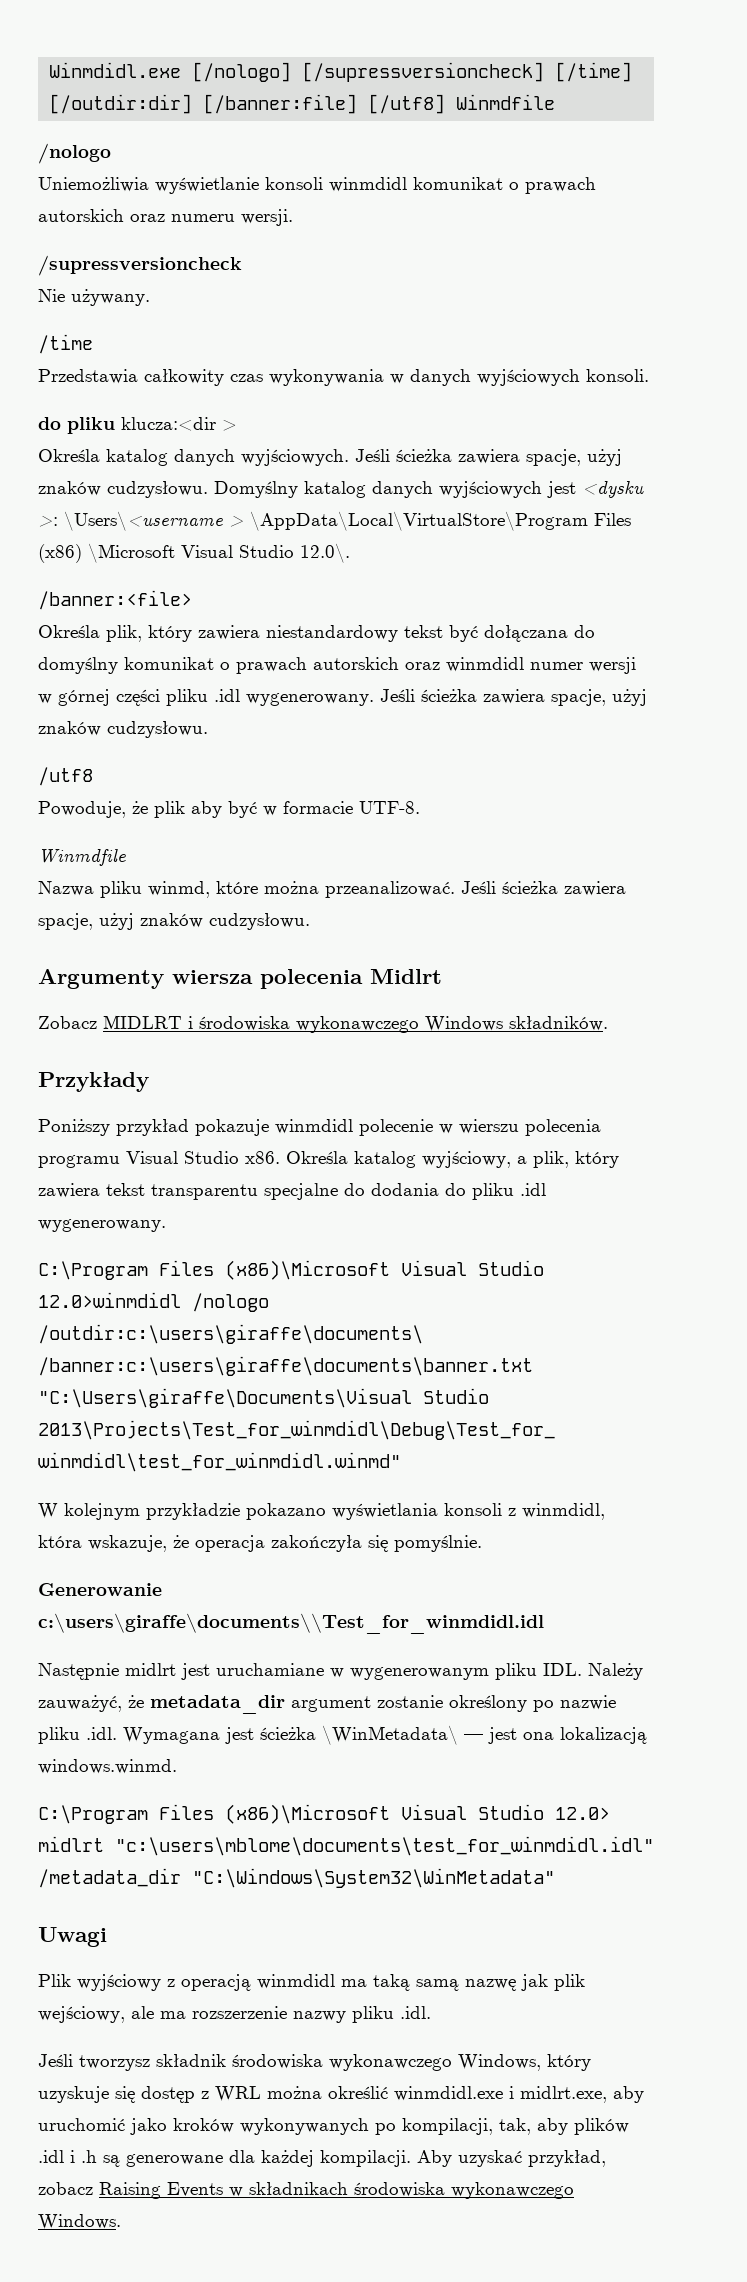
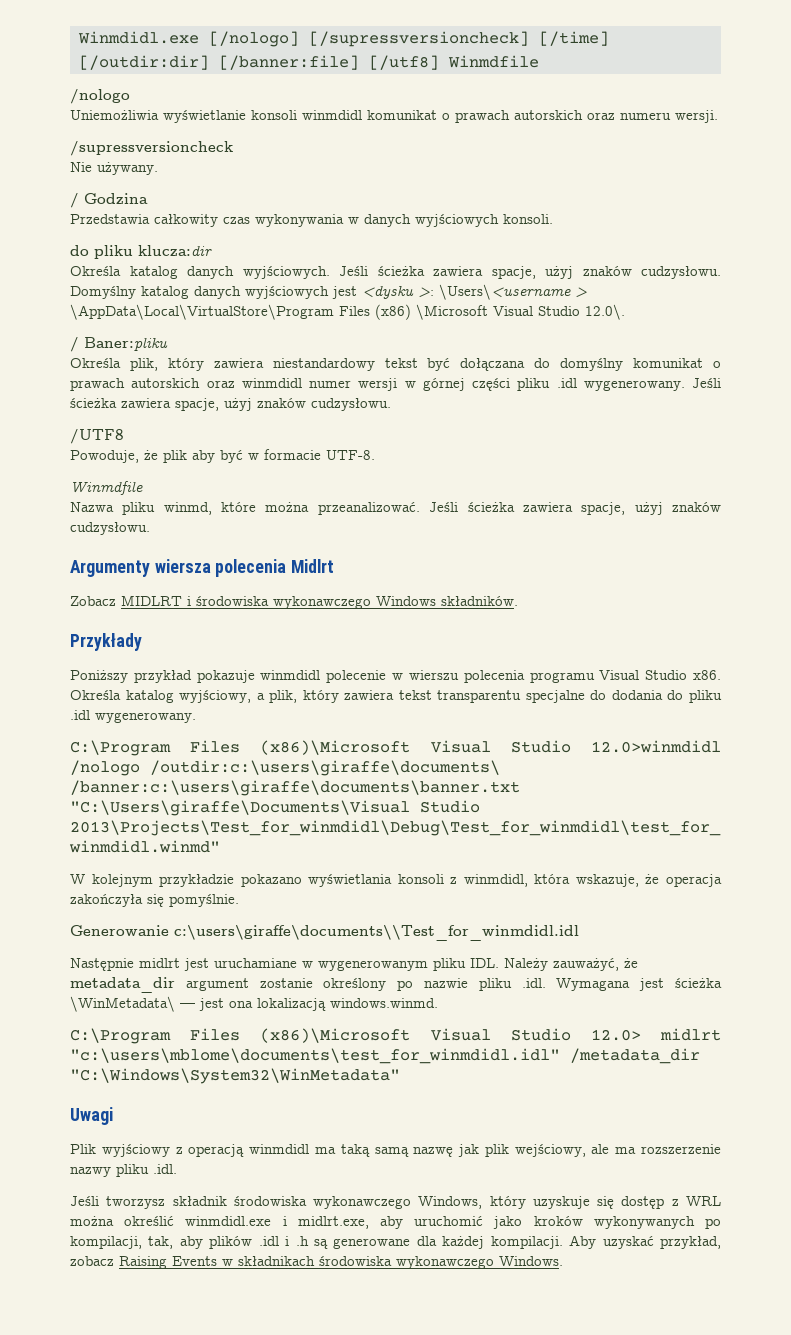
[38,334,93,354] /time -> [70,193,148,208] / Godzina
[121,417,237,431] klucza:<dir > -> [138,245,212,257] klucza:dir
[38,590,192,610] /banner:<file> -> [70,337,168,352] / Baner:pliku
[38,767,93,786] /utf8 -> [70,429,124,444] /UTF8

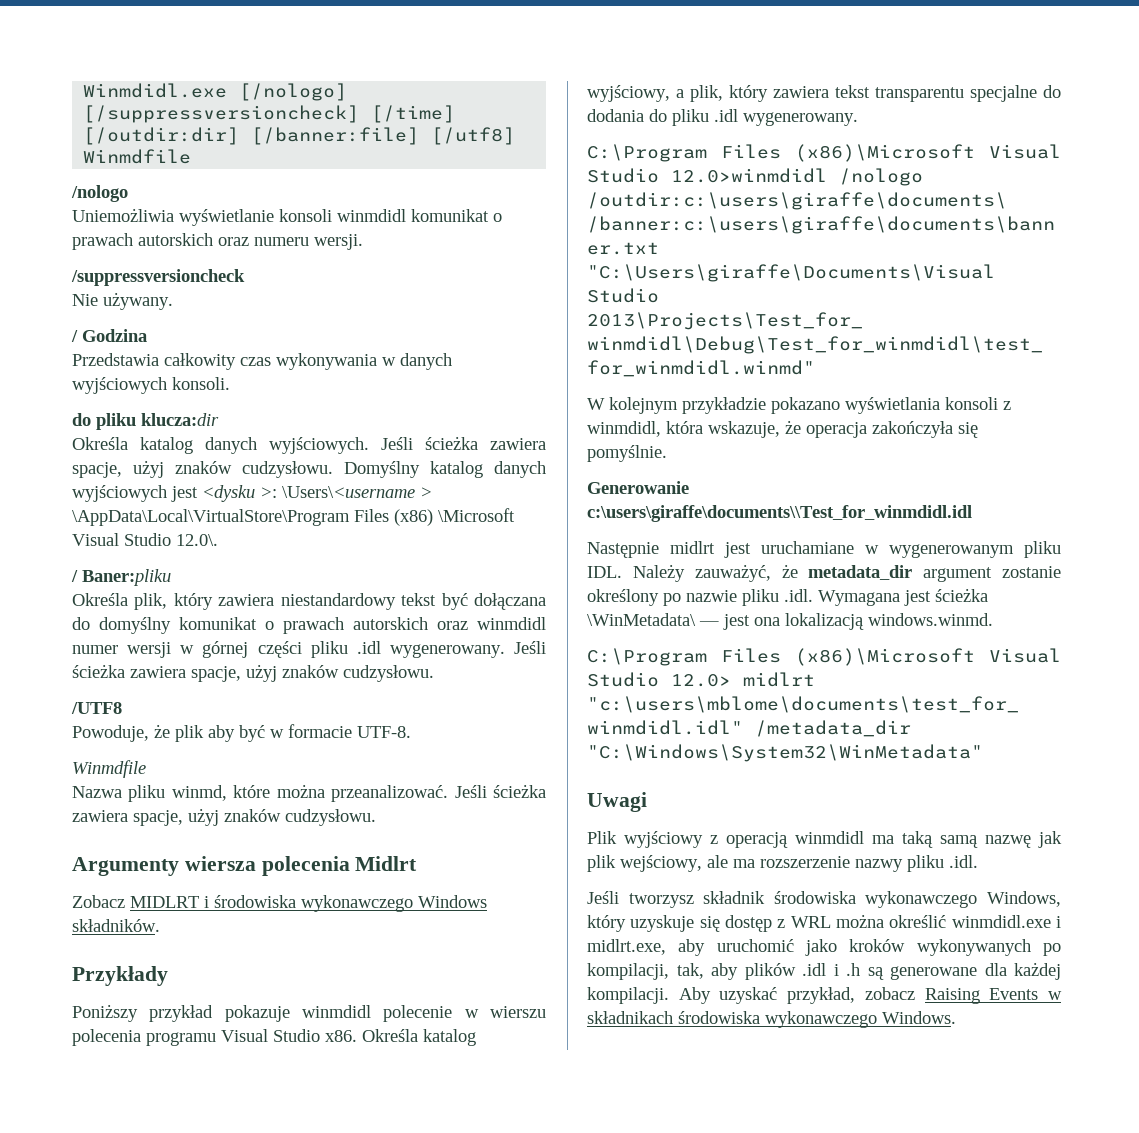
[308,31,529,47] [/supressversioncheck] -> [83,105,360,123] [/suppressversioncheck]
[70,141,233,156] /supressversioncheck -> [71,269,245,286] /suppressversioncheck

